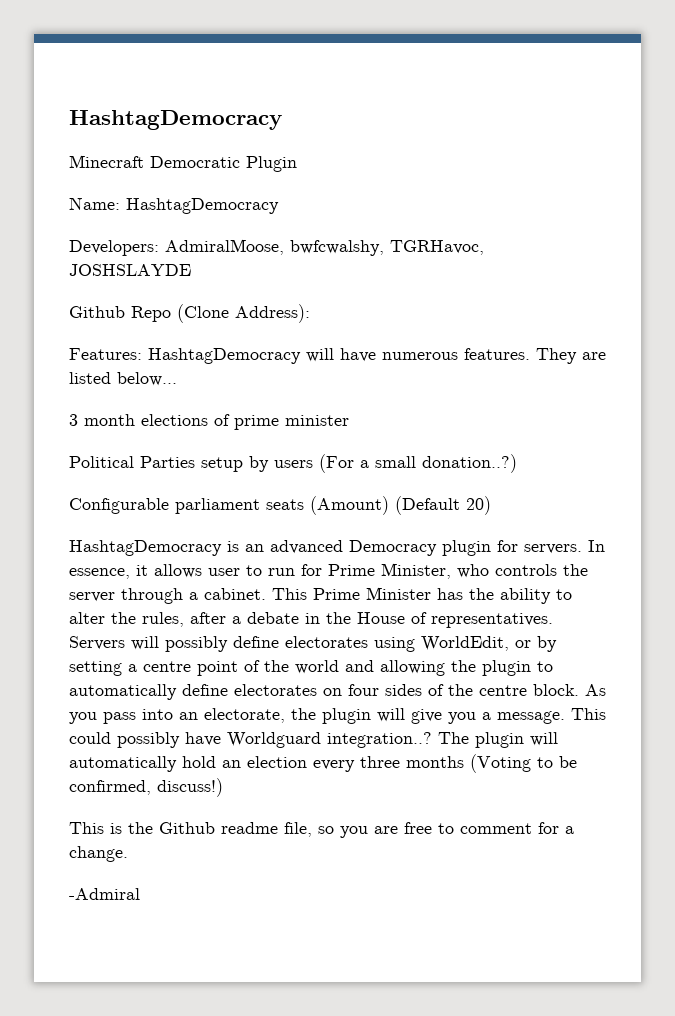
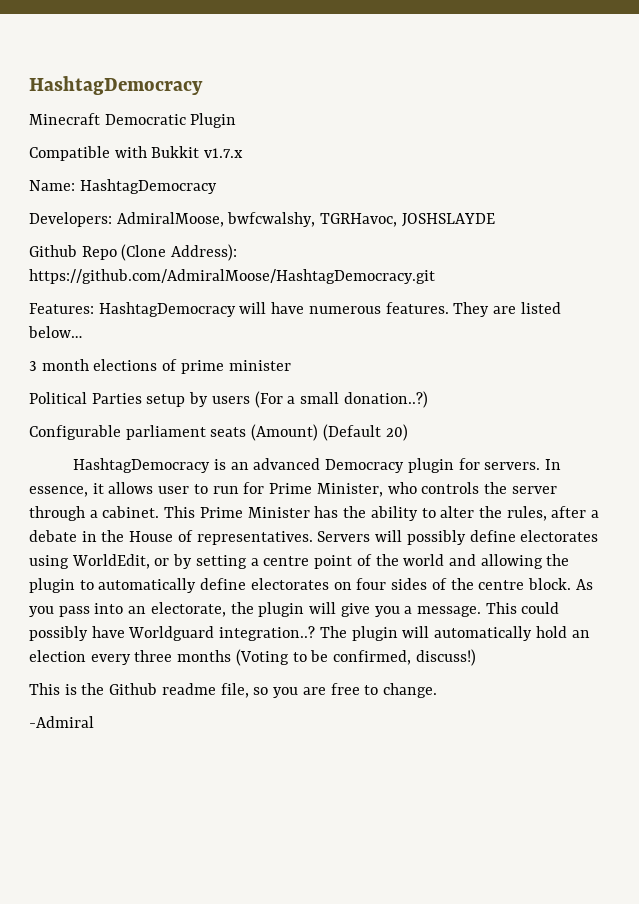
(297, 164) none -> [29,146,244,161] // Compatible with Bukkit v1.7.x
(310, 313) none -> [29,269,435,284] https://github.com/AdmiralMoose/HashtagDemocracy.git
[460,822,574,834] comment for a -> (379, 690) none

